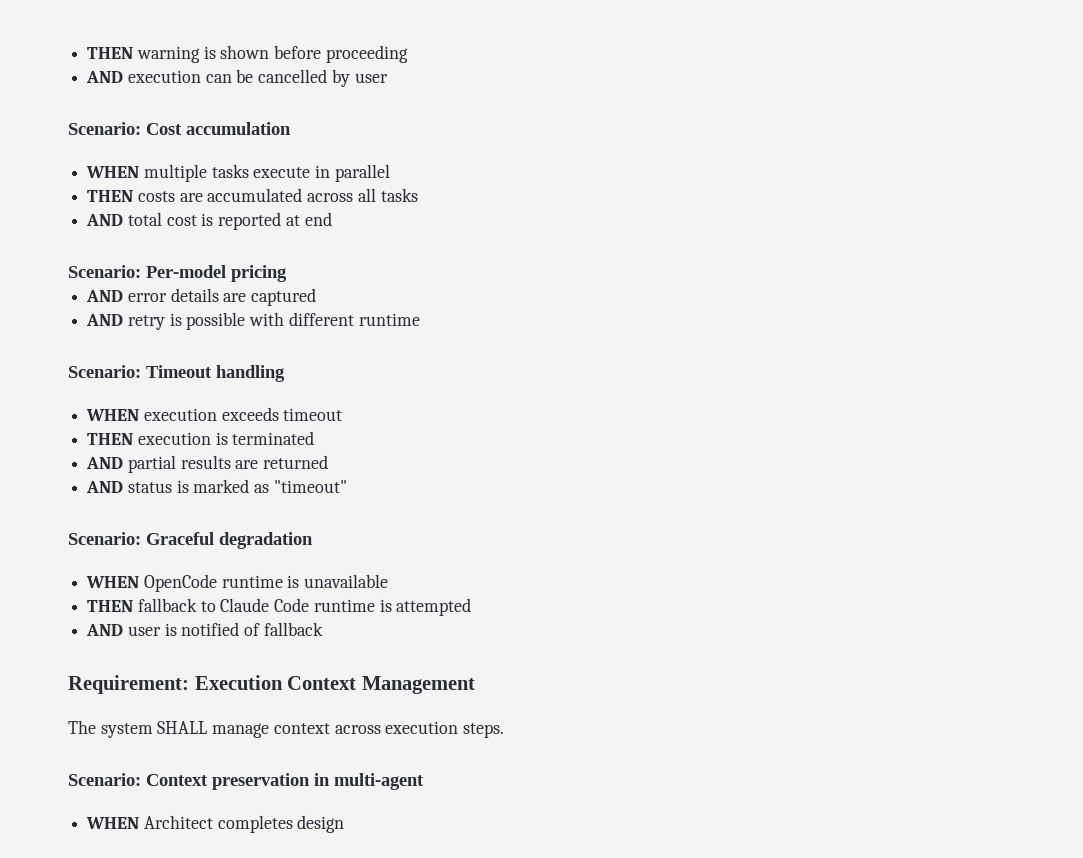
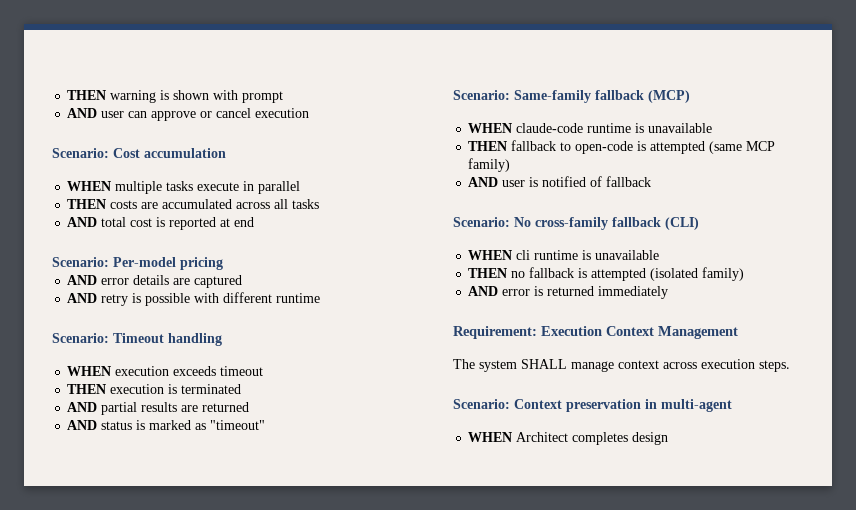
[274,45,408,63] [86,69,388,87] before proceeding // AND execution can be cancelled by user -> [213,90,284,103] [67,108,310,121] with prompt // AND user can approve or cancel execution
[146,532,313,549] [86,574,217,592] Graceful degradation // WHEN OpenCode -> [514,90,690,103] [468,123,584,133] Same-family fallback (MCP) // WHEN claude-code
[220,598,472,616] Claude Code runtime is attempted -> [575,141,776,154] [468,158,511,172] open-code is attempted (same MCP family)
(323, 629) none -> [453,217,699,230] [468,250,660,260] [468,267,745,281] [468,286,669,299] // Scenario: No cross-family fallback (CLI) // WHEN cli runtime is unavailable // THEN no fallback is attempted (isolated family) // AND error is returned immediately

